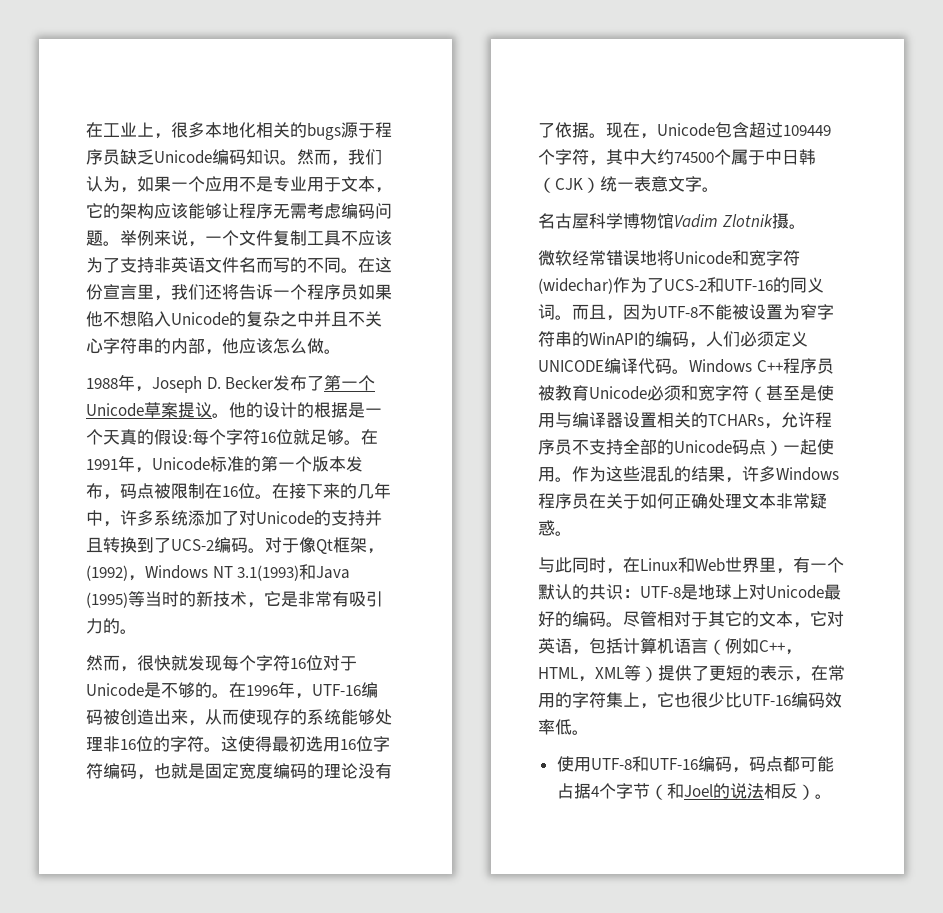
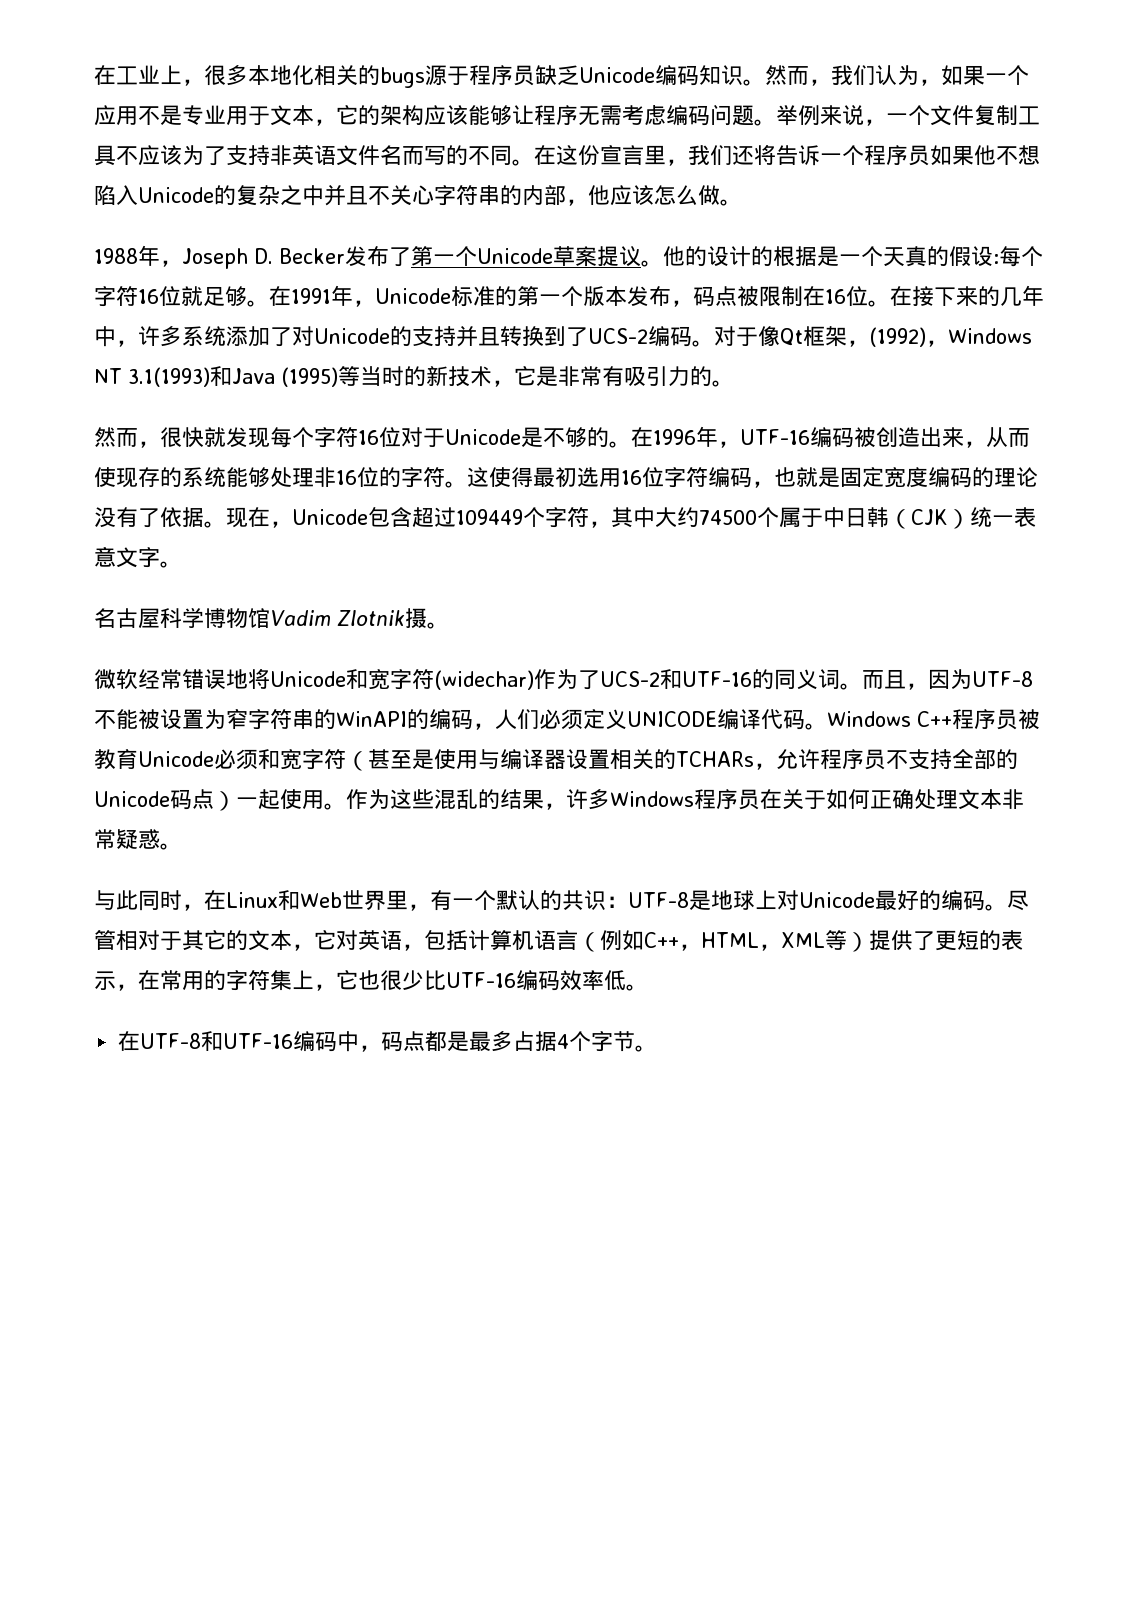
[556,756,591,772] 使用 -> [118,1031,141,1051] 在
(732, 764) none -> [337,1031,360,1052] 中
[799,756,834,772] 可能 -> [447,1031,514,1052] 是最多
[649,783,815,800] （和Joel的说法相反） -> (636, 1041) none

